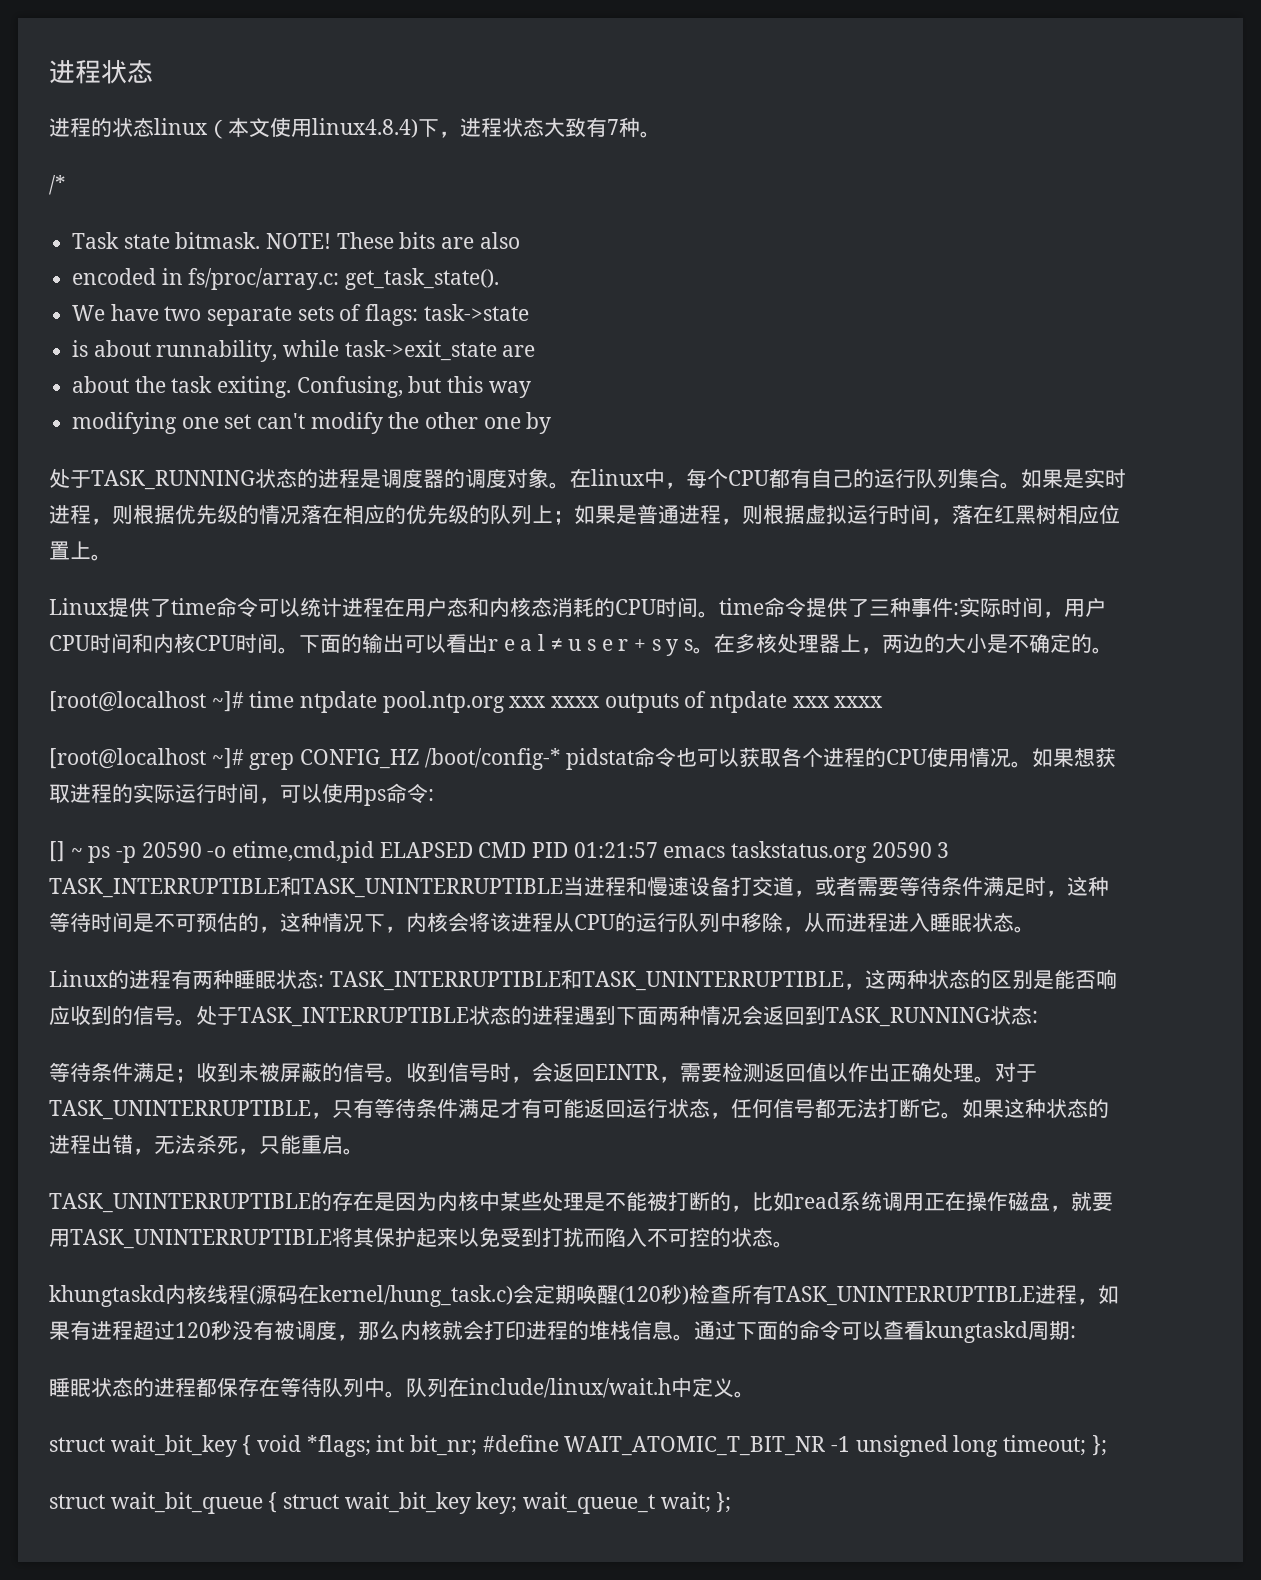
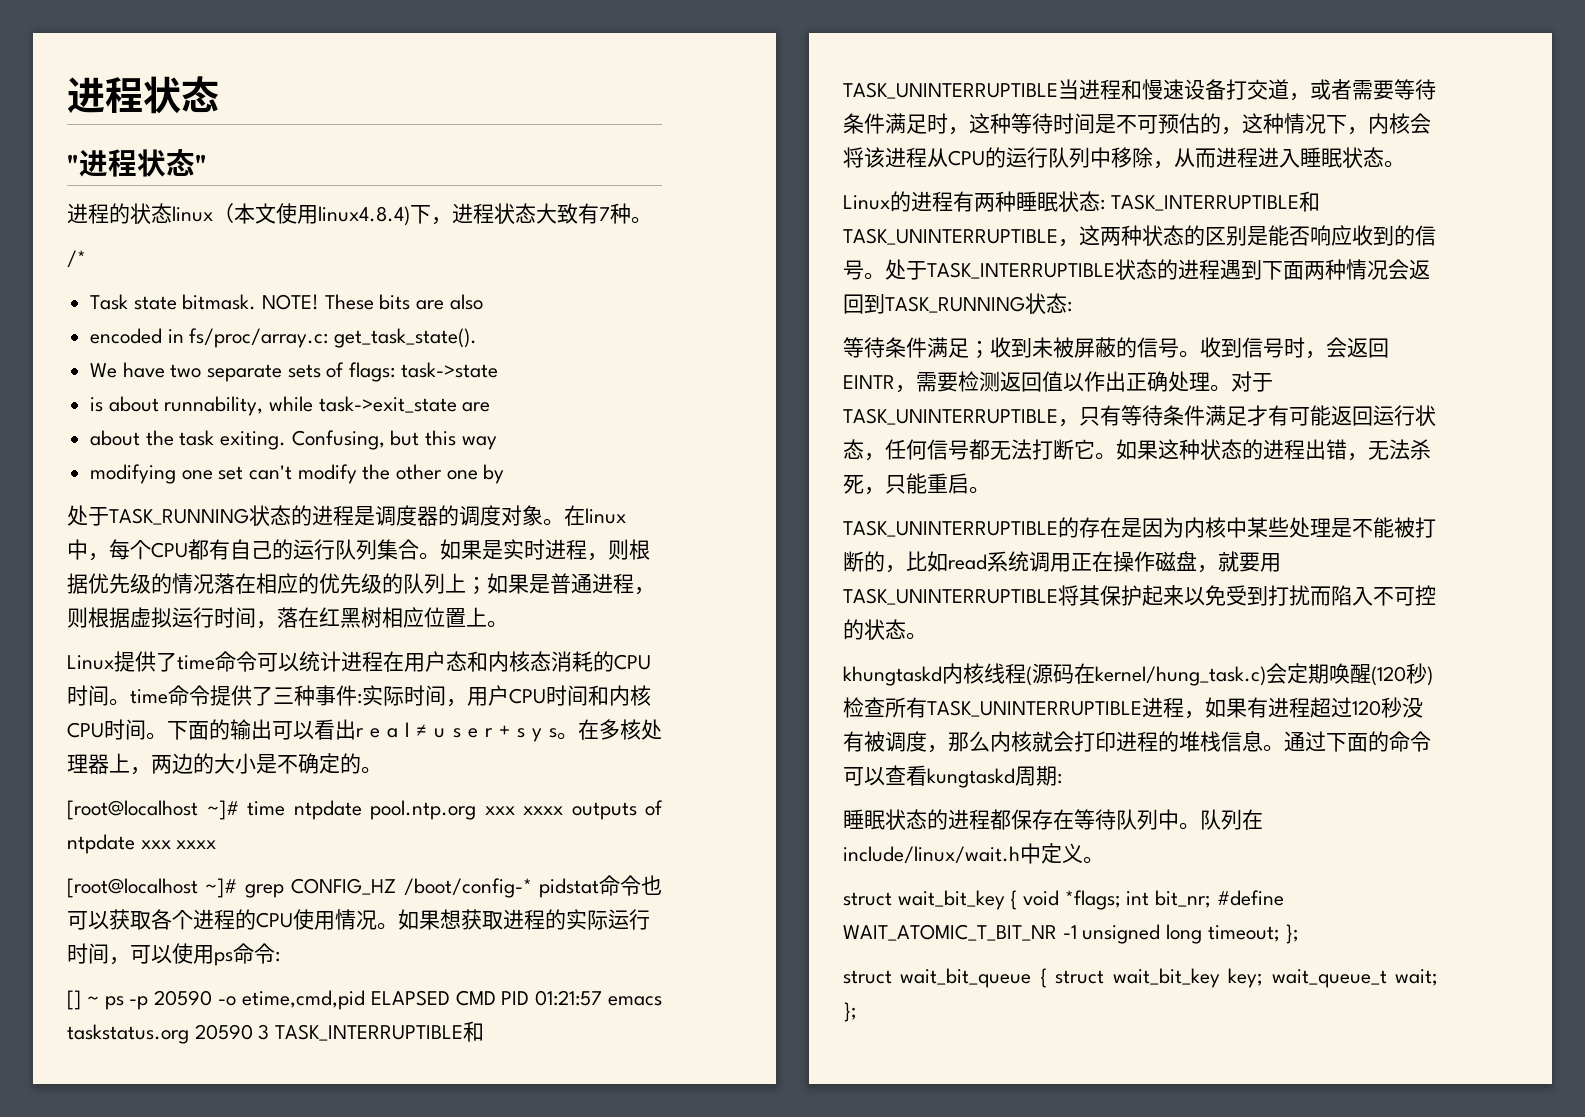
[49,59,153,84] 进程状态 -> [67,76,219,114] [67,149,207,177] 进程状态 // "进程状态"

